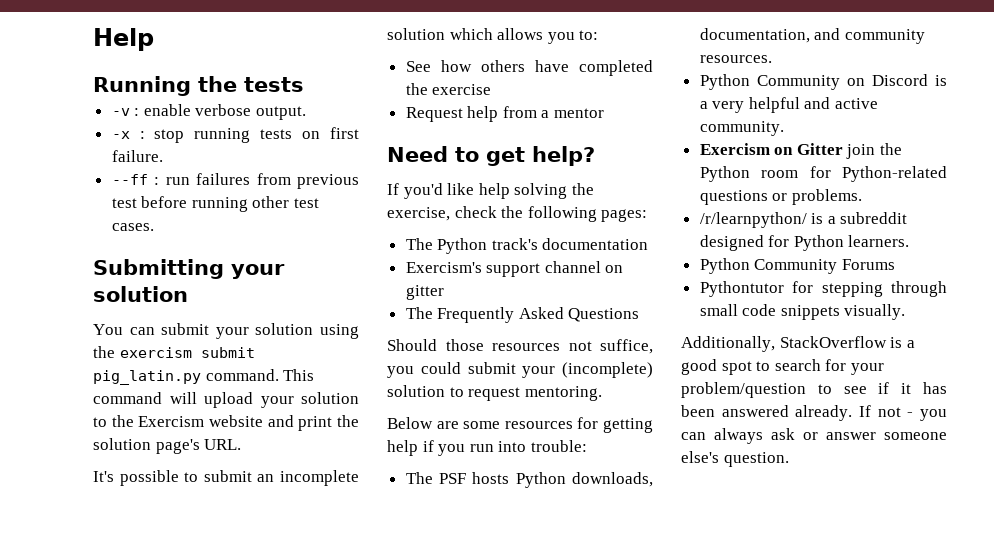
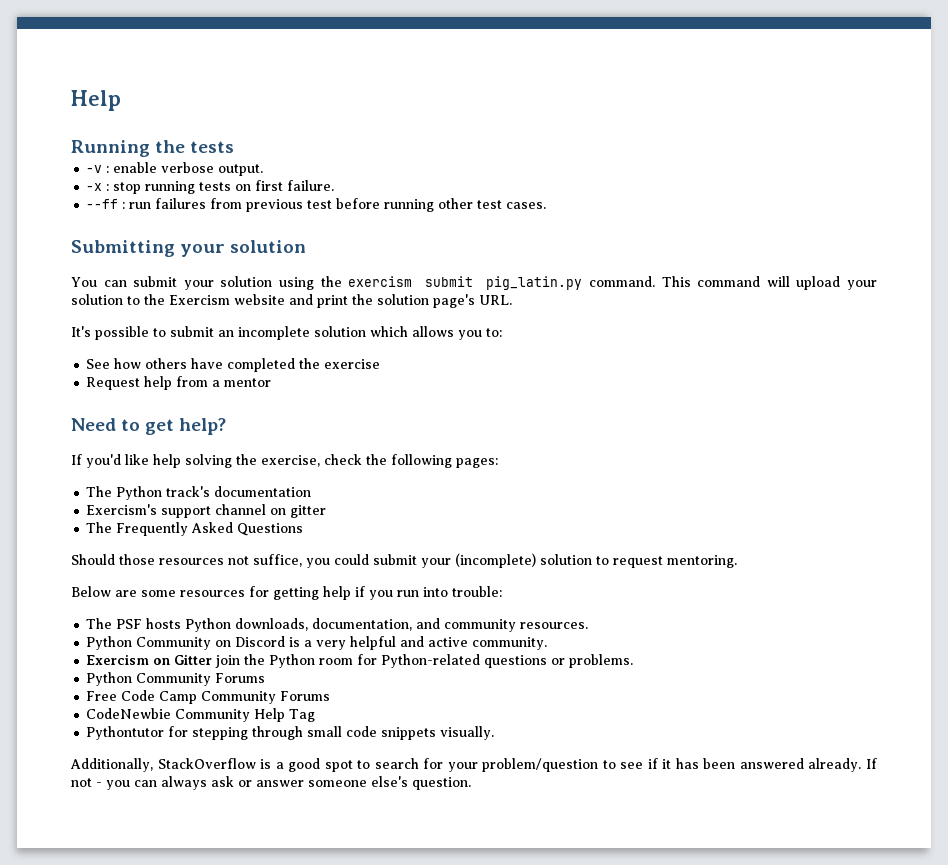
[699,212,908,228] [699,235,910,251] [699,258,895,274] /r/learnpython/ is a subreddit designed for Python learners. // Python Community Forums -> [86,672,266,686] [86,690,331,704] [86,708,316,722] Python Community Forums // Free Code Camp Community Forums // CodeNewbie Community Help Tag

